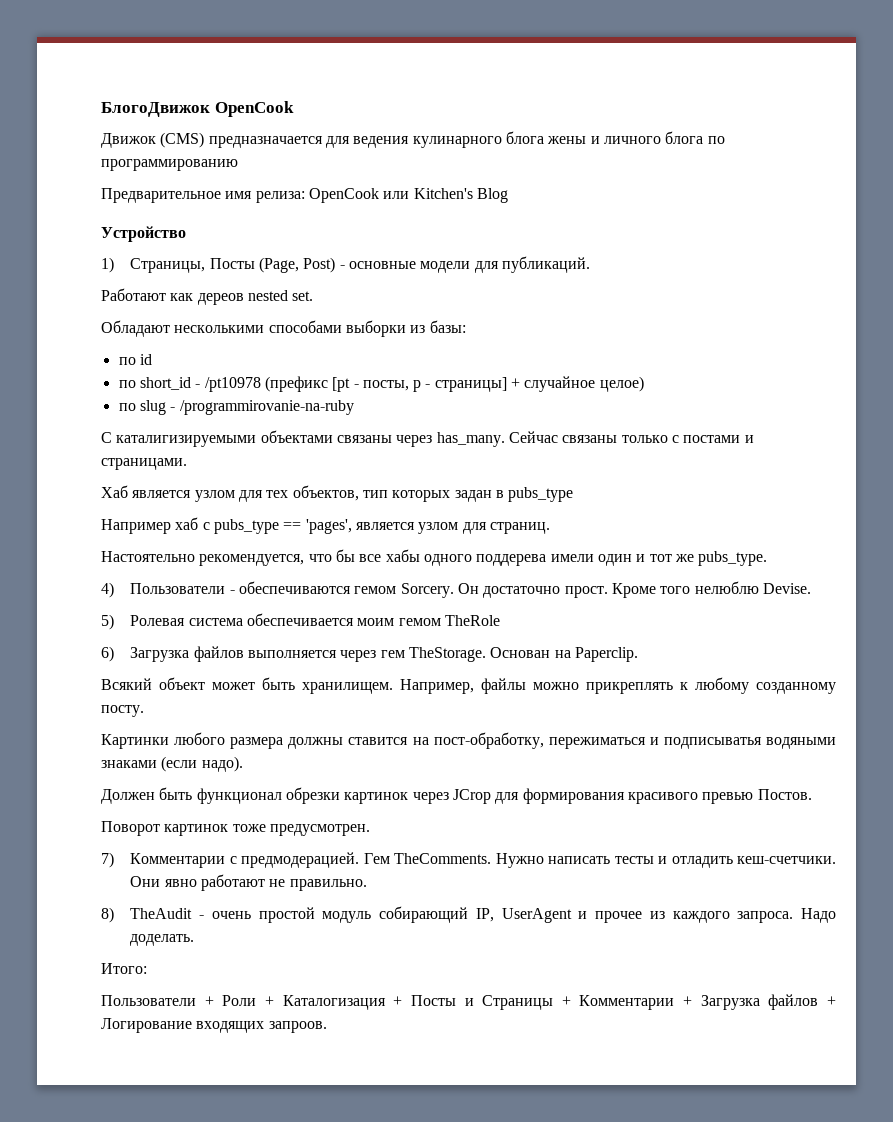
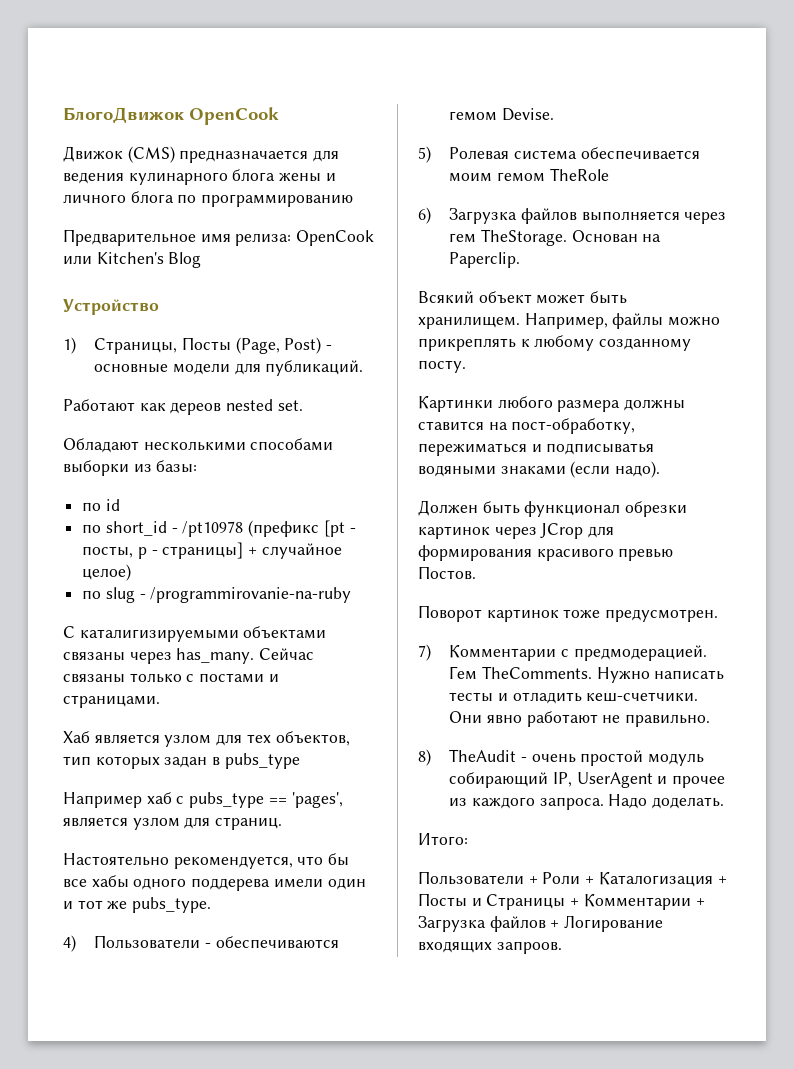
[400,581,759,598] Sorcery. Он достаточно прост. Кроме того нелюблю -> (498, 116) none

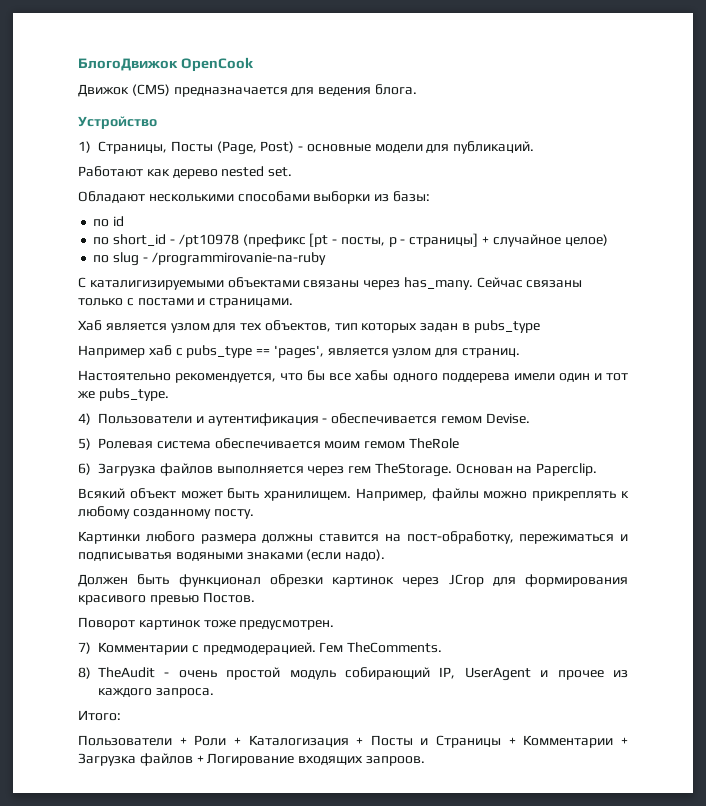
[128,169,336,185] [63,191,354,207] [63,229,375,246] [63,252,202,268] кулинарного блога жены и личного блога по программированию // Предварительное имя релиза: OpenCook или Kitchen's Blog -> [374,84,417,95] блога.
[170,402,222,415] дереов -> [172,169,218,179] дерево
[204,936,339,949] - обеспечиваются -> [195,413,438,426] и аутентификация - обеспечивается
[596,667,725,683] [449,692,699,704] [449,711,711,727] Нужно написать тесты и отладить кеш-счетчики. Они явно работают не правильно. -> (443, 647) none
[608,794,725,809] Надо доделать. -> (214, 693) none

